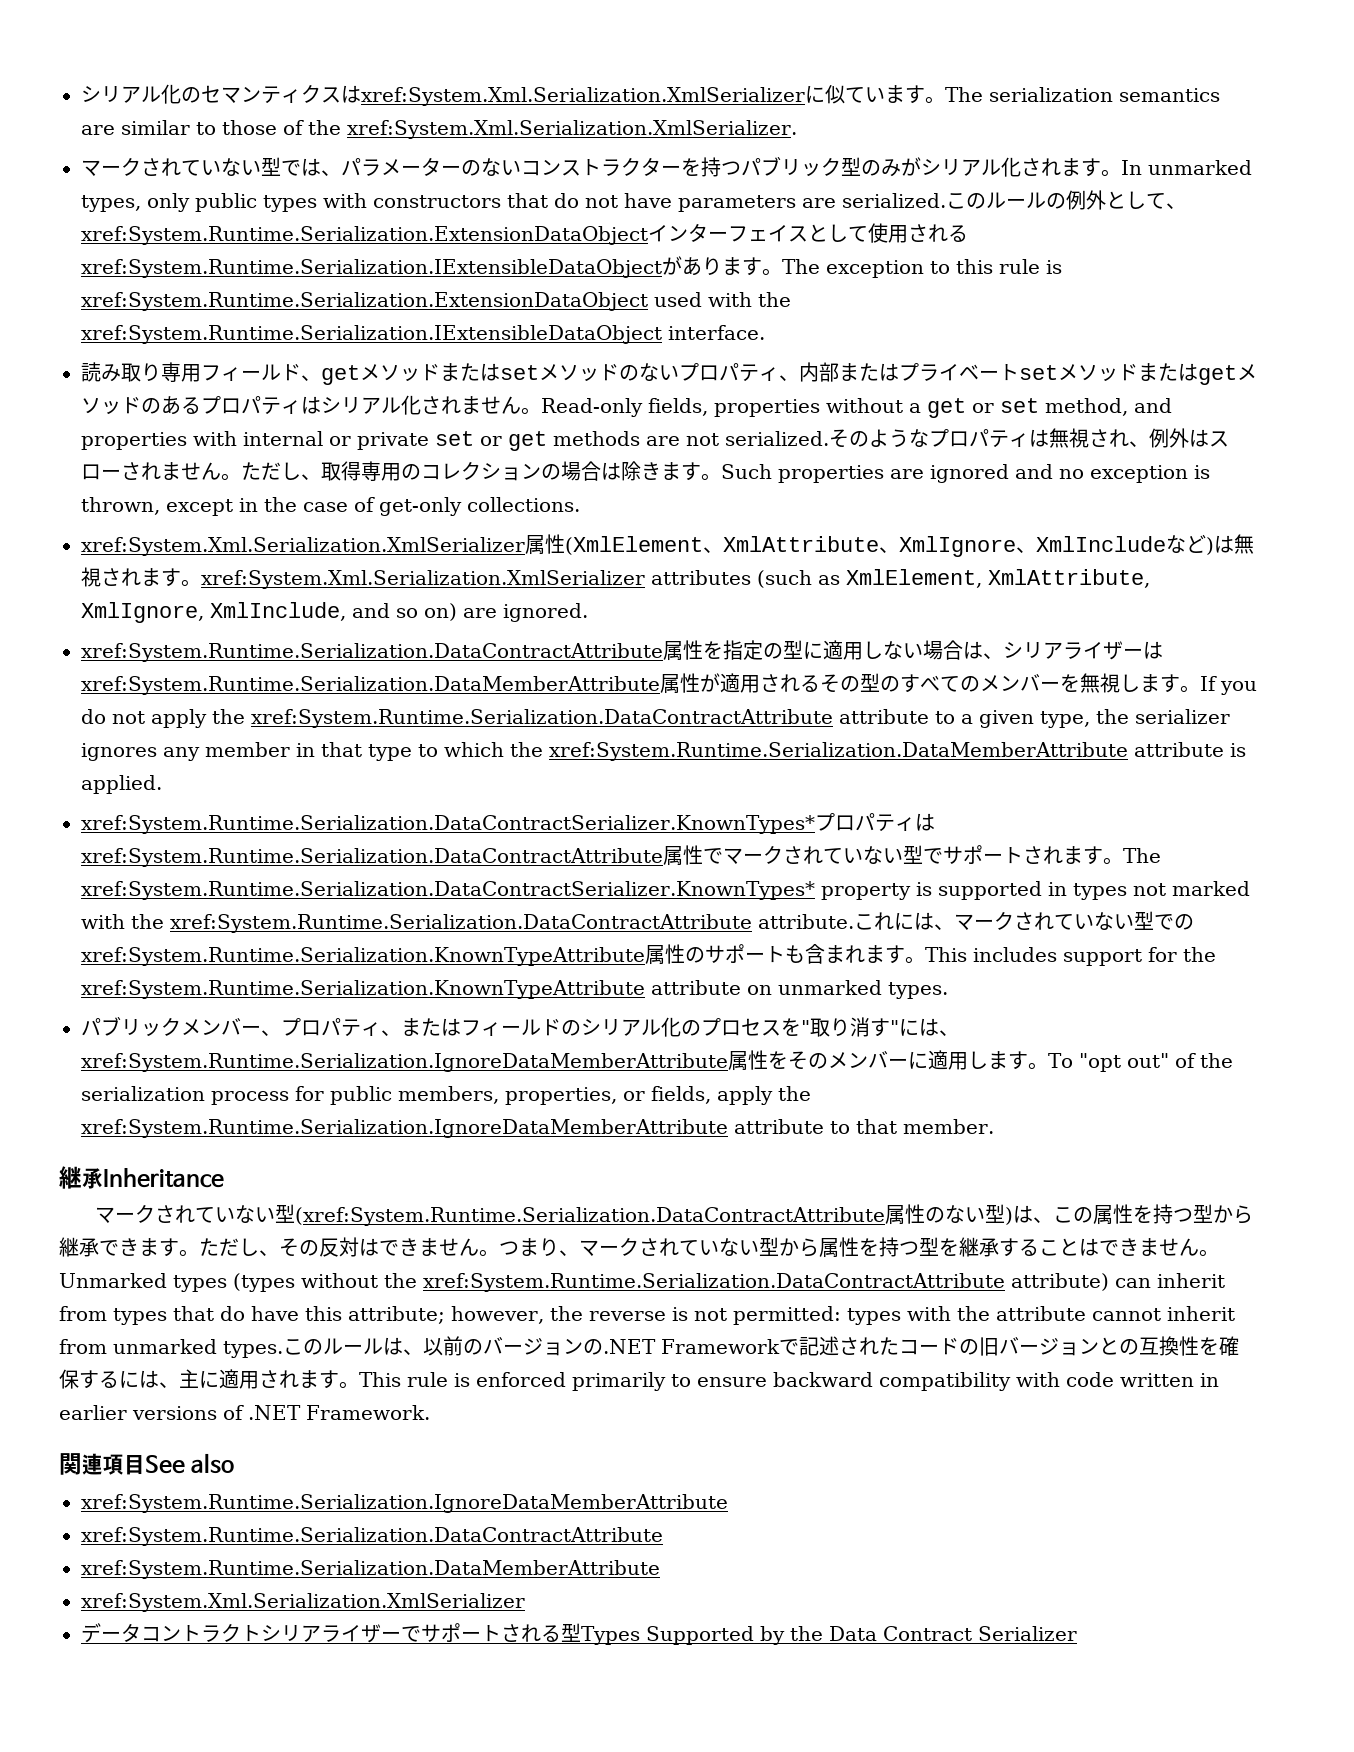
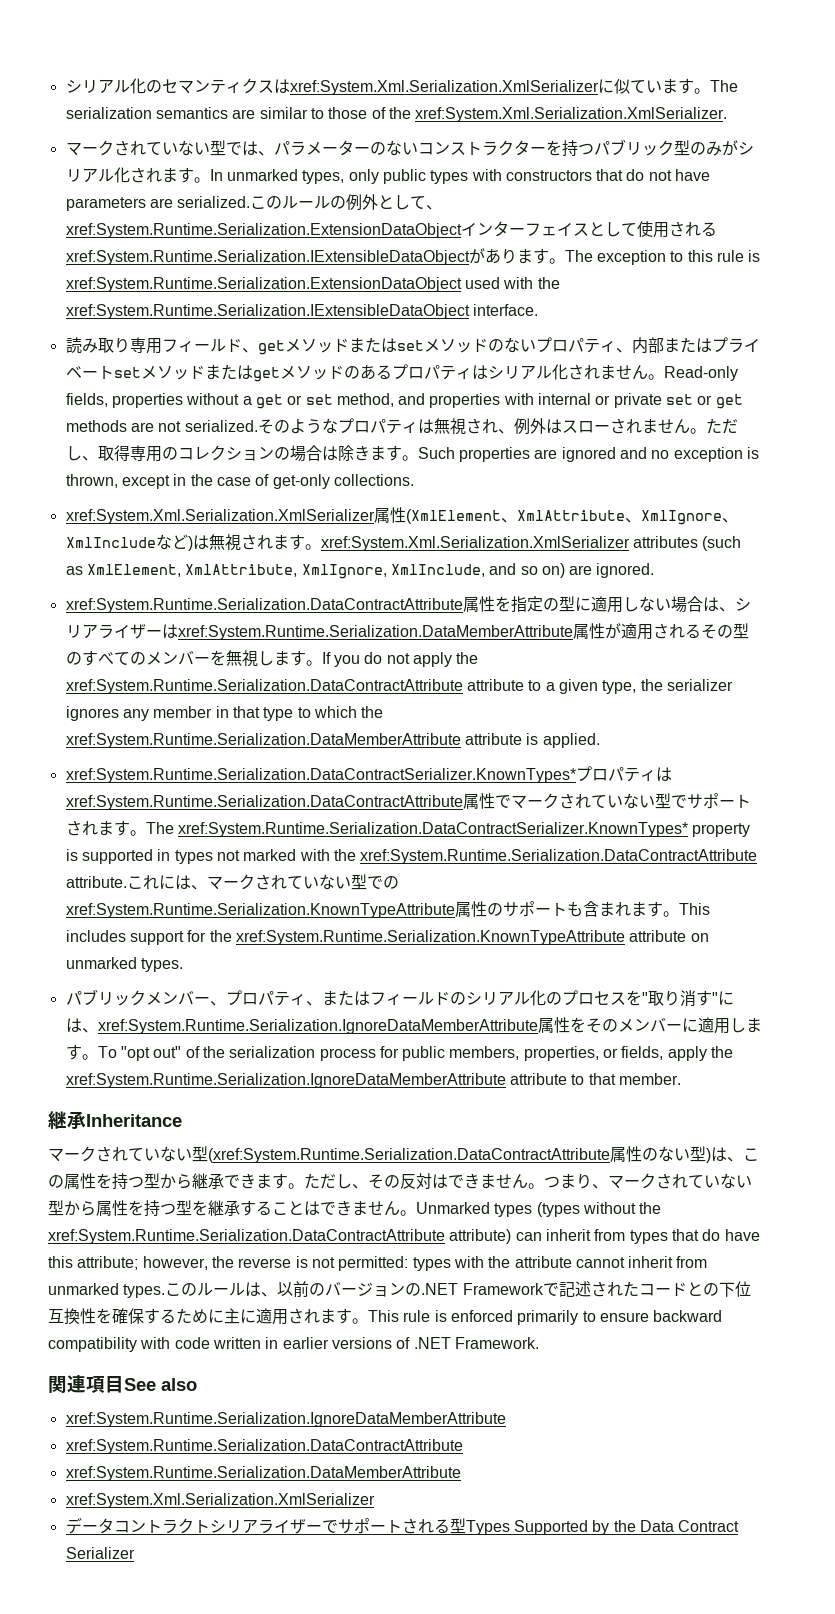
[959,1337,1139,1356] の旧バージョンとの -> [686,1281,751,1297] との下位
[119,1370,179,1388] には、 -> [176,1308,224,1324] ために

